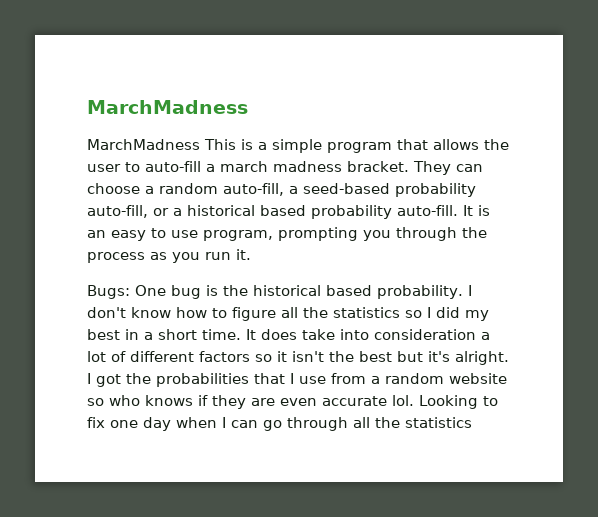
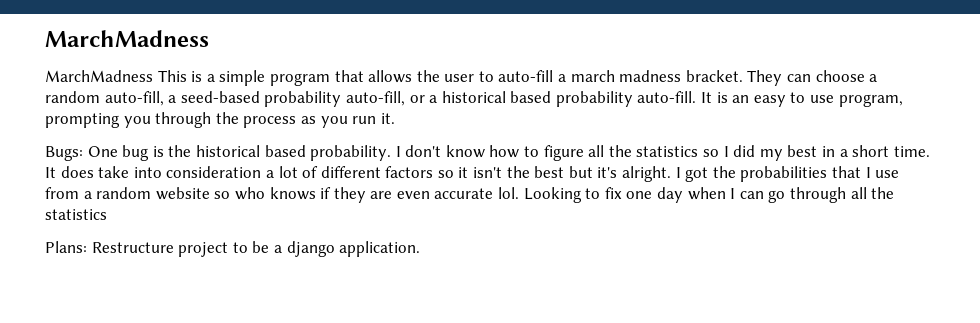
(472, 422) none -> [45,241,421,257] // Plans: Restructure project to be a django application.

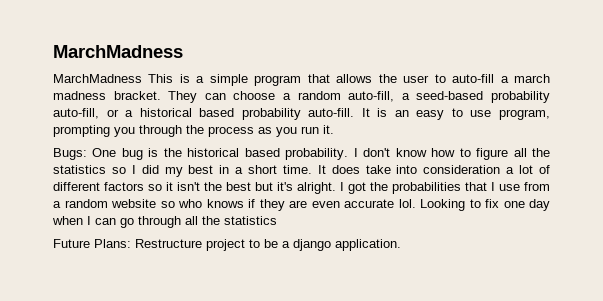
(107, 214) none -> [53,239,90,248] Future

